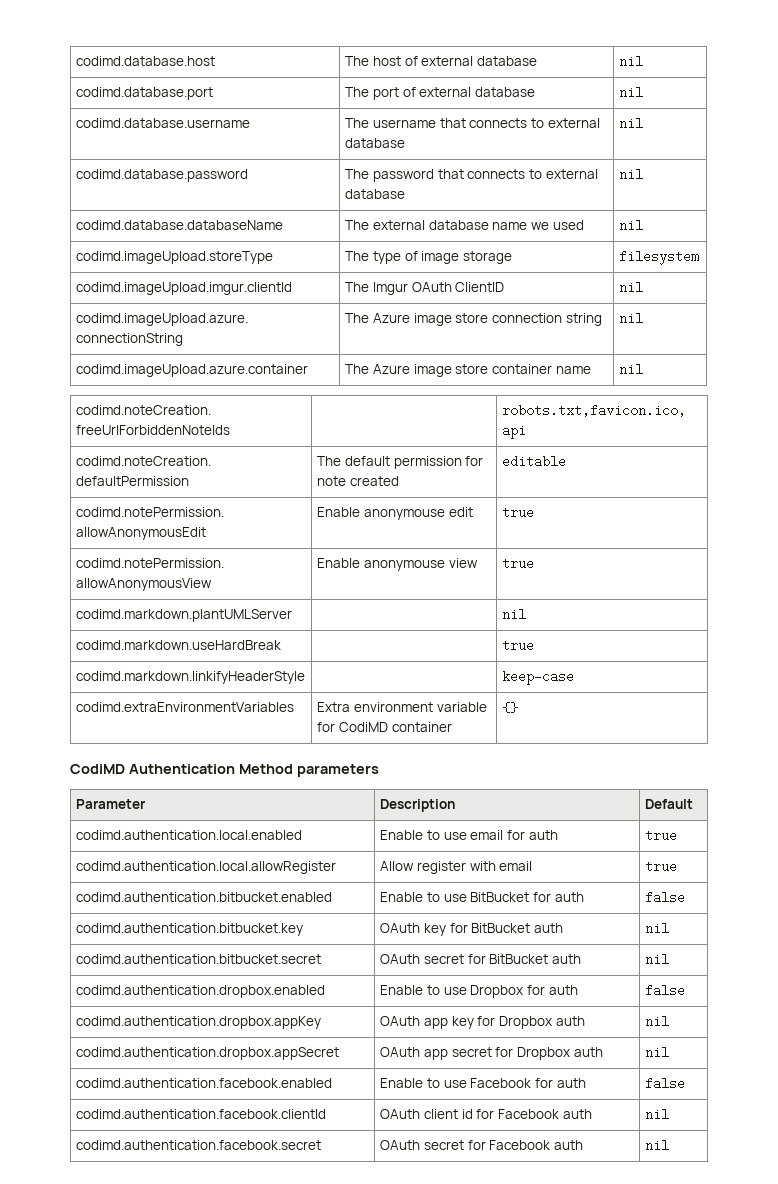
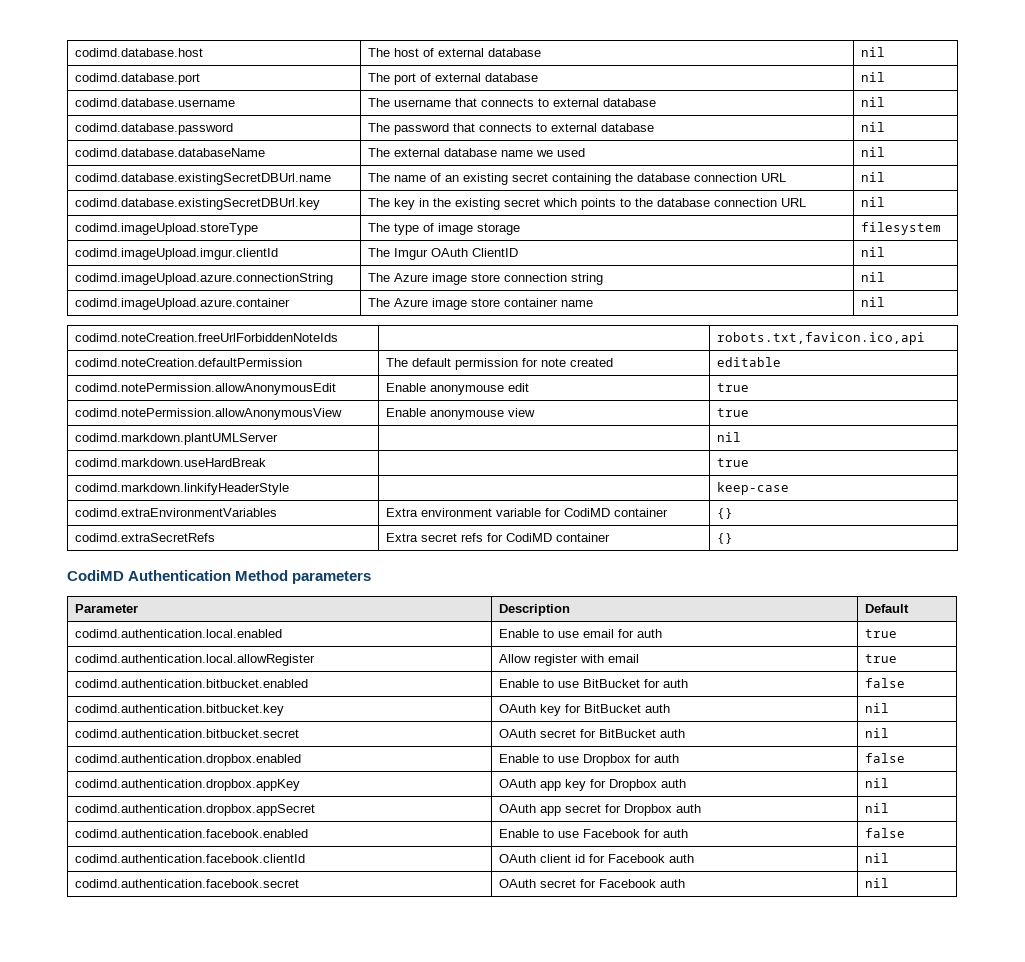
(644, 225) none -> [75,173,332,185] [368,173,787,185] [861,172,886,182] [75,198,321,210] [368,198,807,210] [861,197,886,207] // codimd.database.existingSecretDBUrl.name | The name of an existing secret containing the database connection URL | nil // codimd.database.existingSecretDBUrl.key | The key in the existing secret which points to the database connection URL | nil
(519, 707) none -> [75,533,216,542] [386,533,611,542] [717,533,734,544] // codimd.extraSecretRefs | Extra secret refs for CodiMD container | {}

